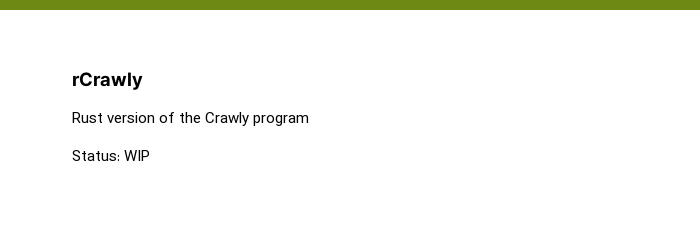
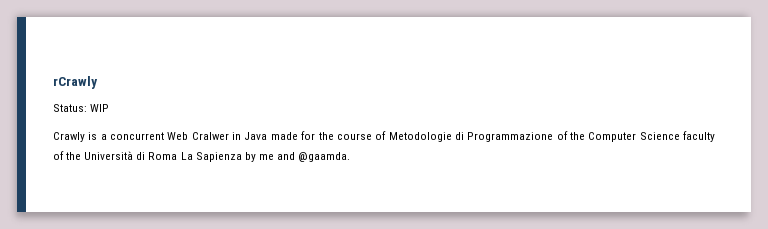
[72,112,310,126] [72,150,151,161] Rust version of the Crawly program // Status: WIP -> [53,104,110,112] [53,131,716,142] [53,151,351,162] Status: WIP // Crawly is a concurrent Web Cralwer in Java made for the course of Metodologie di Programmazione of the Computer Science faculty of the Università di Roma La Sapienza by me and @gaamda.

